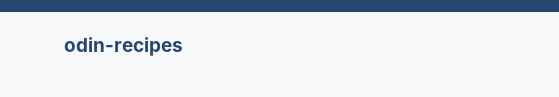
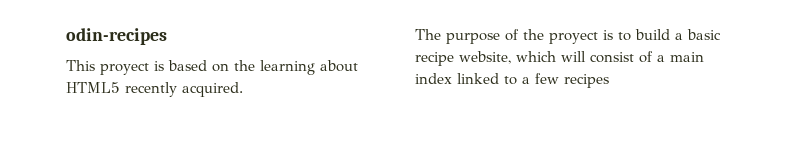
(183, 46) none -> [66,60,358,75] [66,82,243,97] [415,29,721,44] [415,51,704,66] [415,73,609,88] // This proyect is based on the learning about HTML5 recently acquired. // The purpose of the proyect is to build a basic recipe website, which will consist of a main index linked to a few recipes

